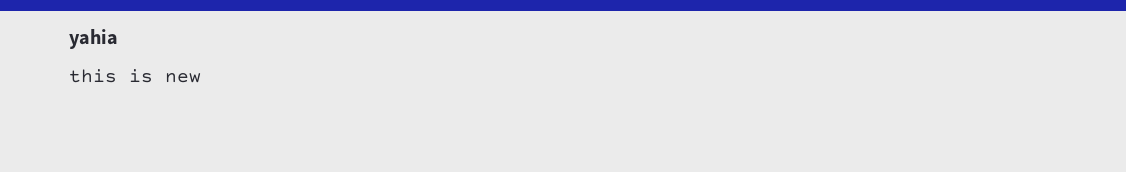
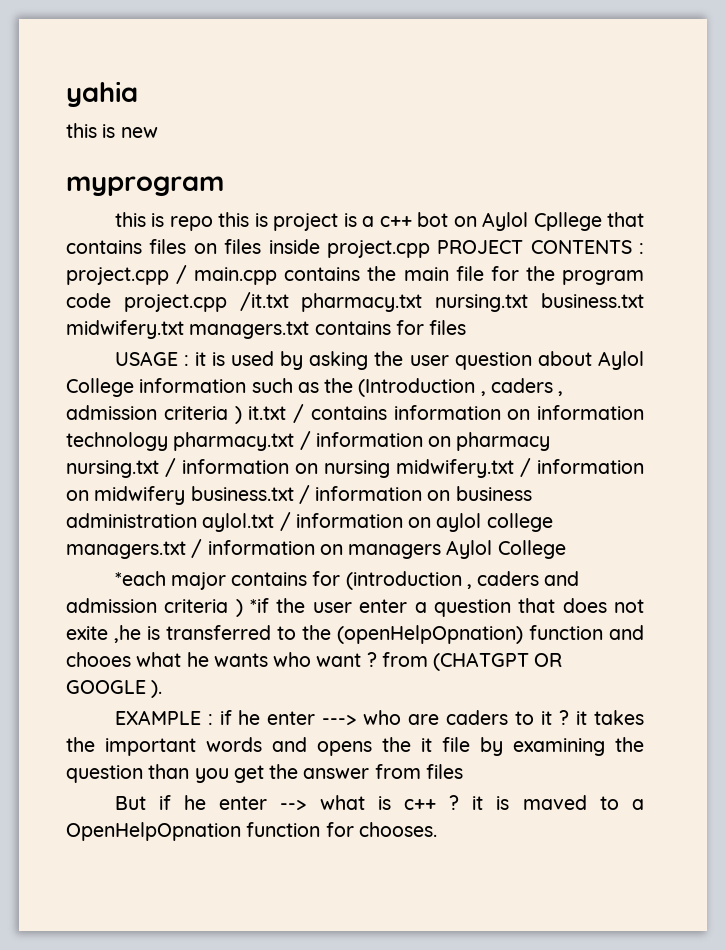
(201, 78) none -> [66,176,224,196] [114,212,644,231] [66,239,644,258] [66,265,644,285] [66,292,644,312] [66,320,467,339] [114,351,644,370] [66,378,564,397] [66,404,644,424] [66,431,551,451] [66,458,644,478] [66,485,532,505] [66,512,553,532] [66,539,566,559] [114,571,580,590] [66,598,645,617] [66,625,644,644] [66,652,563,671] [66,680,163,698] [114,710,645,725] [66,737,644,756] [66,764,463,783] [114,795,644,810] [66,822,437,841] // myprogram // this is repo this is project is a c++ bot on Aylol Cpllege that contains files on files inside project.cpp PROJECT CONTENTS : project.cpp / main.cpp contains the main file for the program code project.cpp /it.txt pharmacy.txt nursing.txt business.txt midwifery.txt managers.txt contains for files // USAGE : it is used by asking the user question about Aylol College information such as the (Introduction , caders , admission criteria ) it.txt / contains information on information technology pharmacy.txt / information on pharmacy nursing.txt / information on nursing midwifery.txt / information on midwifery business.txt / information on business administration aylol.txt / information on aylol college managers.txt / information on managers Aylol College // *each major contains for (introduction , caders and admission criteria ) *if the user enter a question that does not exite ,he is transferred to the (openHelpOpnation) function and chooes what he wants who want ? from (CHATGPT OR GOOGLE ). // EXAMPLE : if he enter ---> who are caders to it ? it takes the important words and opens the it file by examining the question than you get the answer from files // But if he enter --> what is c++ ? it is maved to a OpenHelpOpnation function for chooses.

